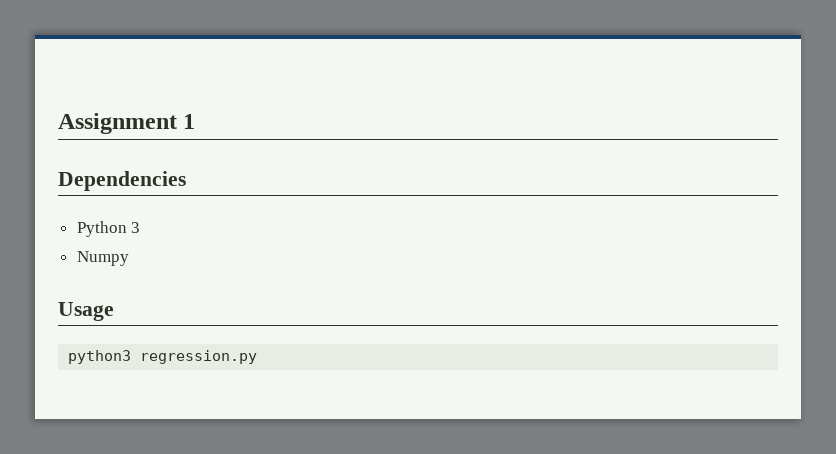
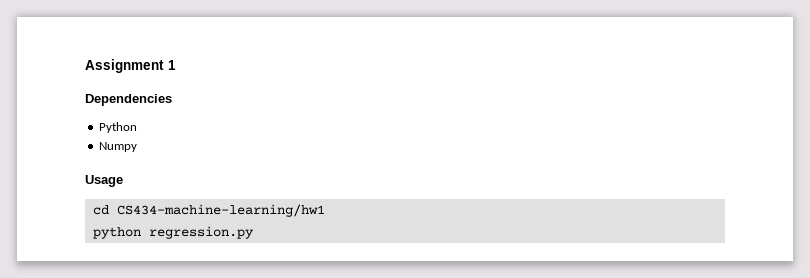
[131,222,141,233] 3 -> (137, 127) none
[68,350,132,364] python3 -> [92,204,325,217] [92,227,141,239] cd CS434-machine-learning/hw1 // python

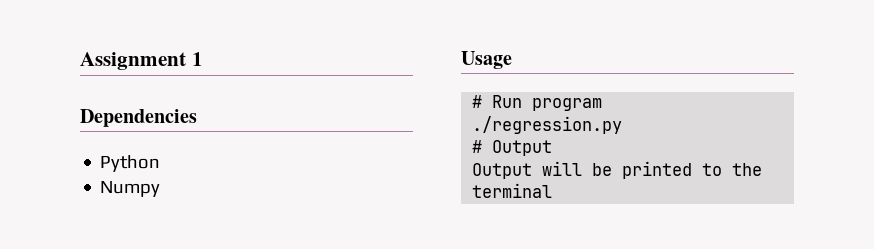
[92,204,325,217] [92,226,254,239] cd CS434-machine-learning/hw1 // python regression.py -> [472,95,603,111] [472,116,623,134] [472,140,553,156] [472,161,763,179] [472,183,553,198] # Run program // ./regression.py // # Output // Output will be printed to the terminal

